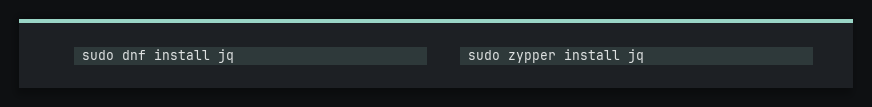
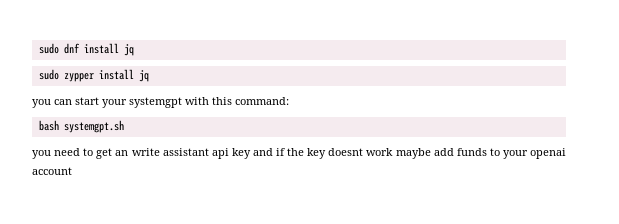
(645, 56) none -> [32,97,289,108] [38,120,124,133] [32,148,567,159] [32,167,72,175] // you can start your systemgpt with this command: // bash systemgpt.sh // you need to get an write assistant api key and if the key doesnt work maybe add funds to your openai account

